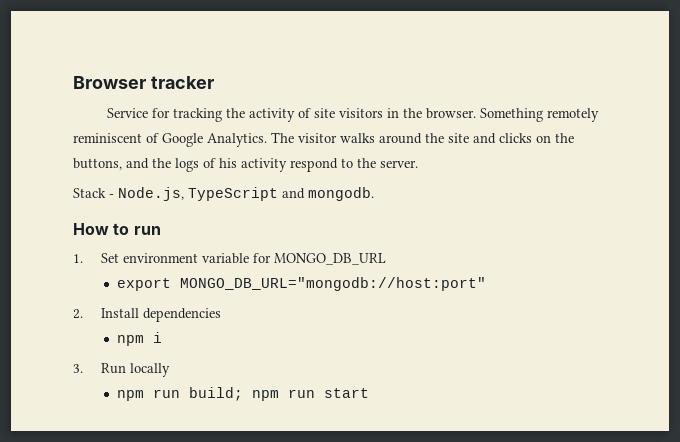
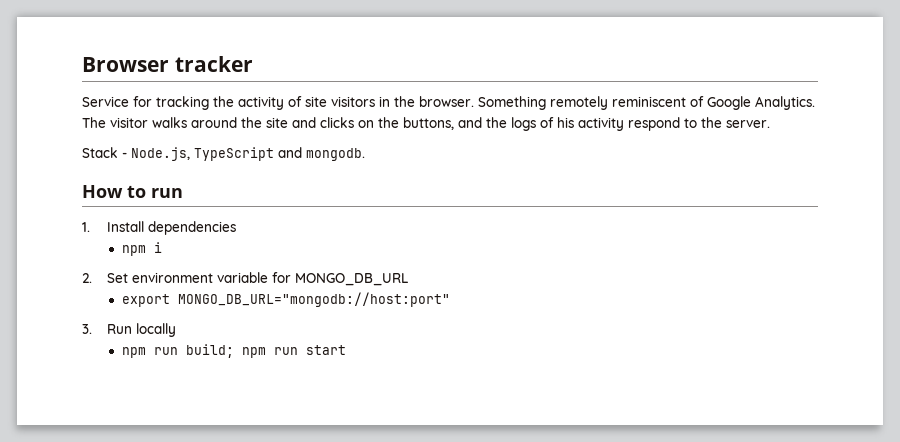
(83, 258) none -> [106,221,236,235] [121,242,162,256] [82,273,92,283] Install dependencies // npm i // 2.
[73,308,221,322] [116,332,162,346] // 2. Install dependencies // npm i -> (450, 299) none

